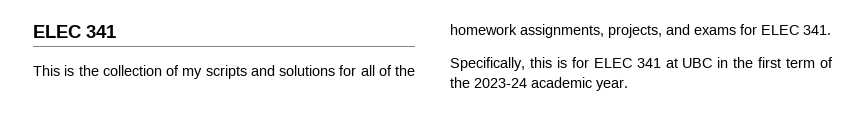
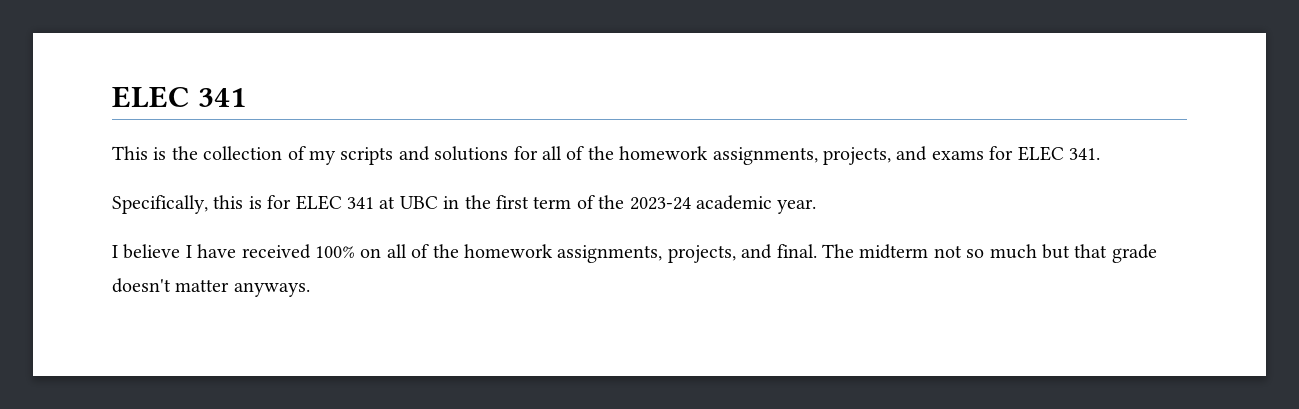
(628, 85) none -> [112,244,1157,263] [112,278,310,297] // I believe I have received 100% on all of the homework assignments, projects, and final. The midterm not so much but that grade doesn't matter anyways.

